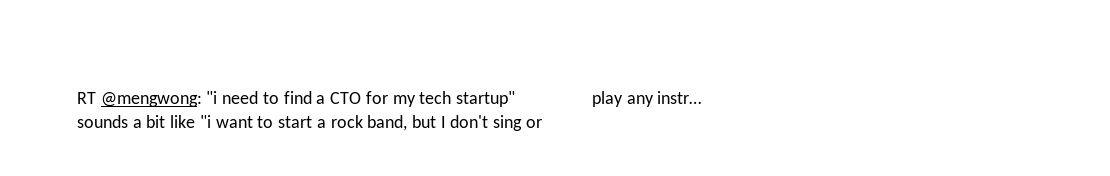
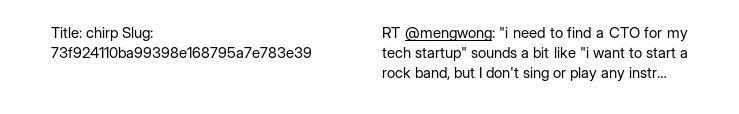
(77, 98) none -> [51,27,154,41] [51,47,312,58] Title: chirp Slug: 73f924110ba99398e168795a7e783e39 //

